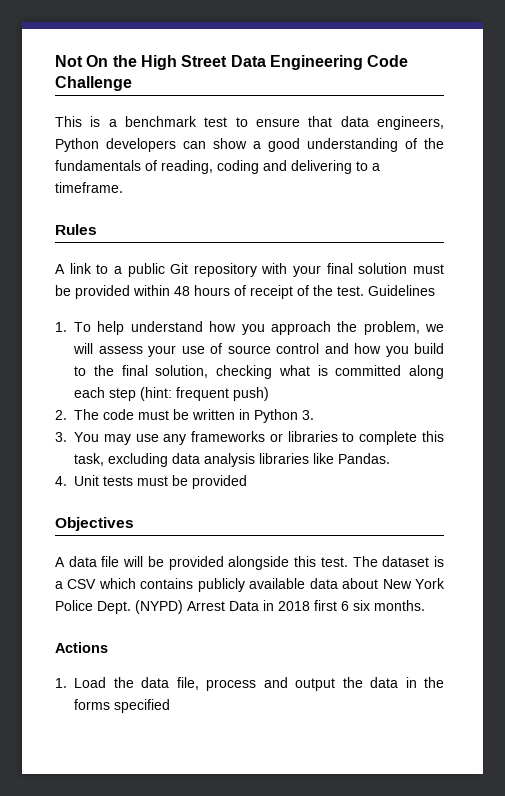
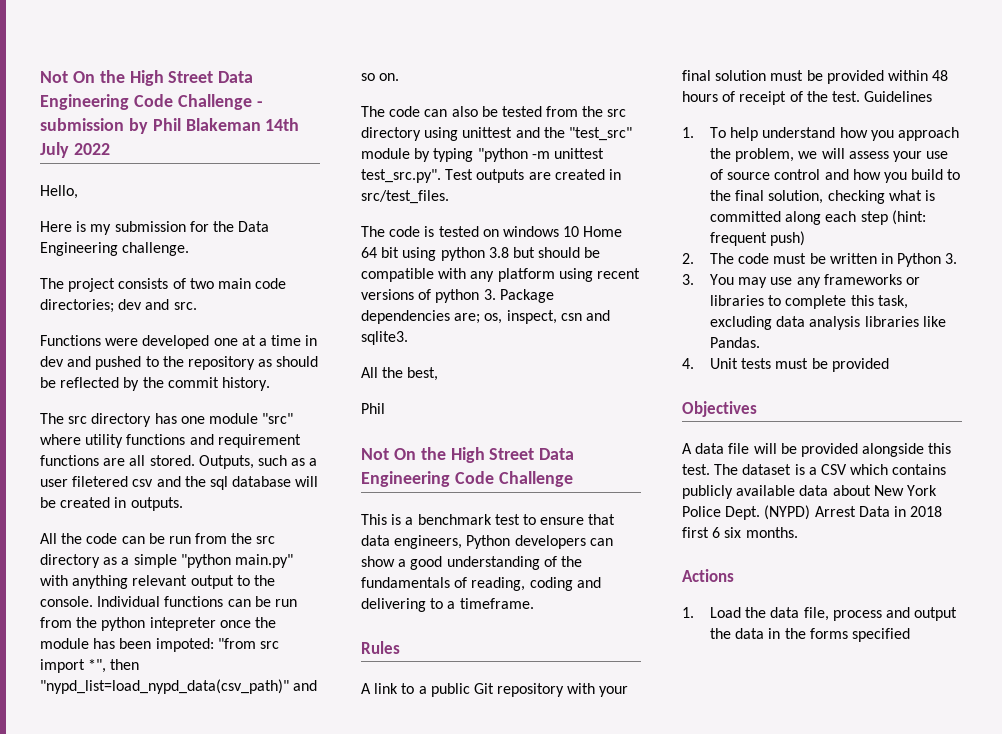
[55,55,409,70] [55,76,132,91] Not On the High Street Data Engineering Code Challenge -> [40,70,254,86] [40,94,263,110] [40,118,300,134] [40,142,110,158] [40,185,78,199] [40,221,270,235] [40,242,190,256] [40,278,287,292] [40,299,197,313] [40,335,318,349] [40,356,319,370] [40,377,270,391] [40,413,294,427] [40,434,301,448] [40,455,318,469] [40,476,319,490] [40,497,183,511] [40,533,276,544] [40,554,293,568] [40,575,275,589] [40,596,297,607] [40,617,276,631] [40,638,279,652] [40,659,140,673] [40,679,318,694] [361,73,400,81] [361,106,627,117] [361,127,632,141] [361,148,604,162] [361,169,621,183] [361,190,449,204] [361,226,623,237] [361,247,601,261] [361,268,640,282] [361,289,554,303] [361,310,610,324] [361,331,408,345] [361,367,439,381] [361,403,385,414] [361,447,575,463] [361,471,573,487] Not On the High Street Data Engineering Code Challenge - submission by Phil Blakeman 14th July 2022 // Hello, // Here is my submission for the Data Engineering challenge. // The project consists of two main code directories; dev and src. // Functions were developed one at a time in dev and pushed to the repository as should be reflected by the commit history. // The src directory has one module "src" where utility functions and requirement functions are all stored. Outputs, such as a user filetered csv and the sql database will be created in outputs. // All the code can be run from the src directory as a simple "python main.py" with anything relevant output to the console. Individual functions can be run from the python intepreter once the module has been impoted: "from src import *", then "nypd_list=load_nypd_data(csv_path)" and so on. // The code can also be tested from the src directory using unittest and the "test_src" module by typing "python -m unittest test_src.py". Test outputs are created in src/test_files. // The code is tested on windows 10 Home 64 bit using python 3.8 but should be compatible with any platform using recent versions of python 3. Package dependencies are; os, inspect, csn and sqlite3. // All the best, // Phil // Not On the High Street Data Engineering Code Challenge

